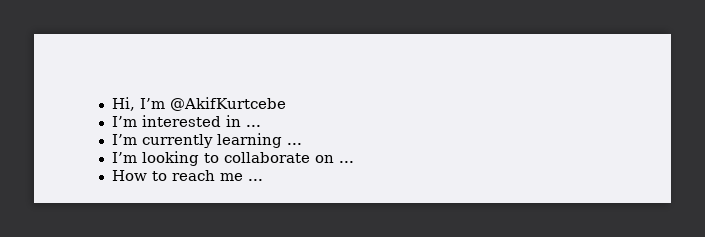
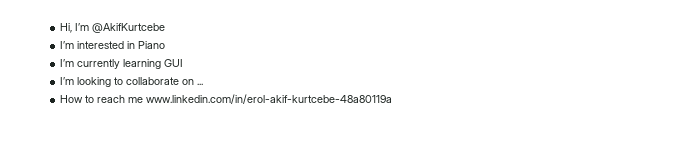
[245,125,261,127] ... -> [138,41,166,49] Piano
[286,143,302,145] ... -> [164,59,184,67] GUI
[247,179,263,181] ... -> [146,94,393,104] www.linkedin.com/in/erol-akif-kurtcebe-48a80119a

